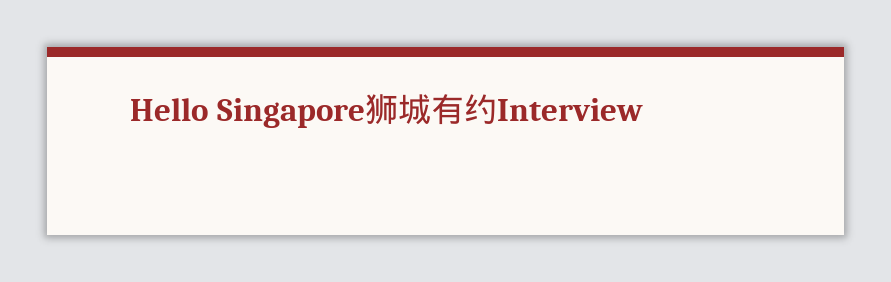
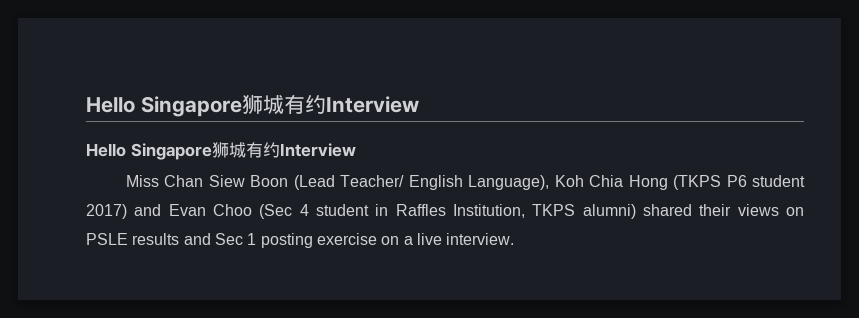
[130,94,643,128] Hello Singapore狮城有约Interview -> [86,94,419,117] [86,142,356,160] [125,175,806,190] [86,204,805,219] [86,233,515,248] Hello Singapore狮城有约Interview // Hello Singapore狮城有约Interview // Miss Chan Siew Boon (Lead Teacher/ English Language), Koh Chia Hong (TKPS P6 student 2017) and Evan Choo (Sec 4 student in Raffles Institution, TKPS alumni) shared their views on PSLE results and Sec 1 posting exercise on a live interview.

